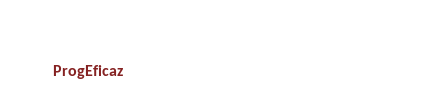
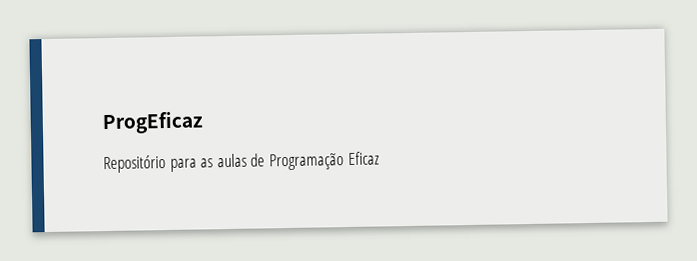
(123, 72) none -> [103,151,380,174] // Repositório para as aulas de Programação Eficaz

